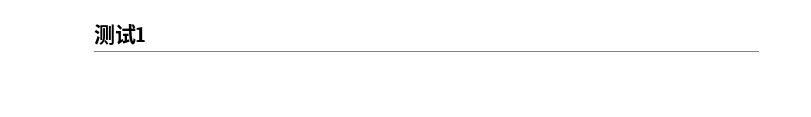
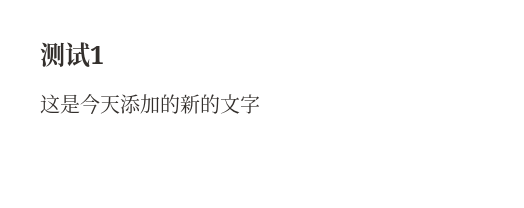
(145, 34) none -> [40,94,260,115] // 这是今天添加的新的文字

